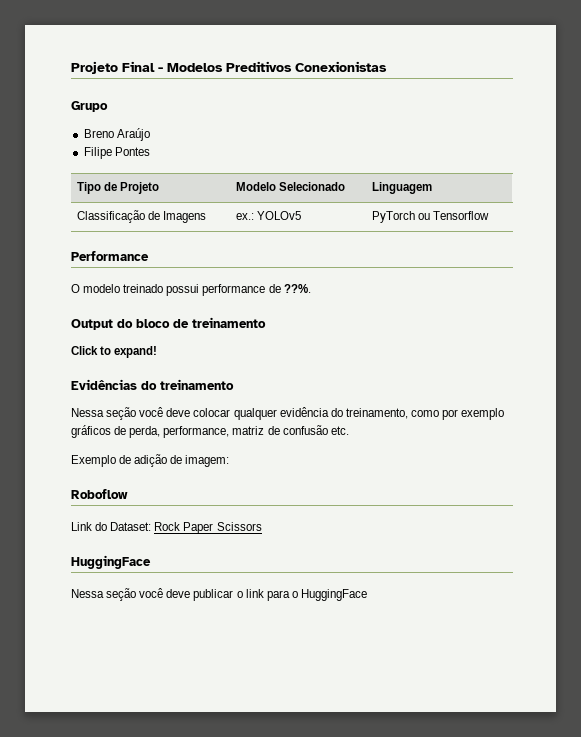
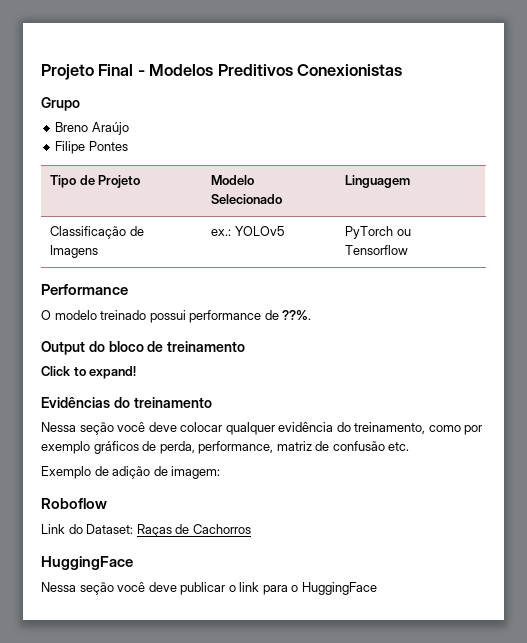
[154,522,262,534] Rock Paper Scissors -> [136,524,251,537] Raças de Cachorros

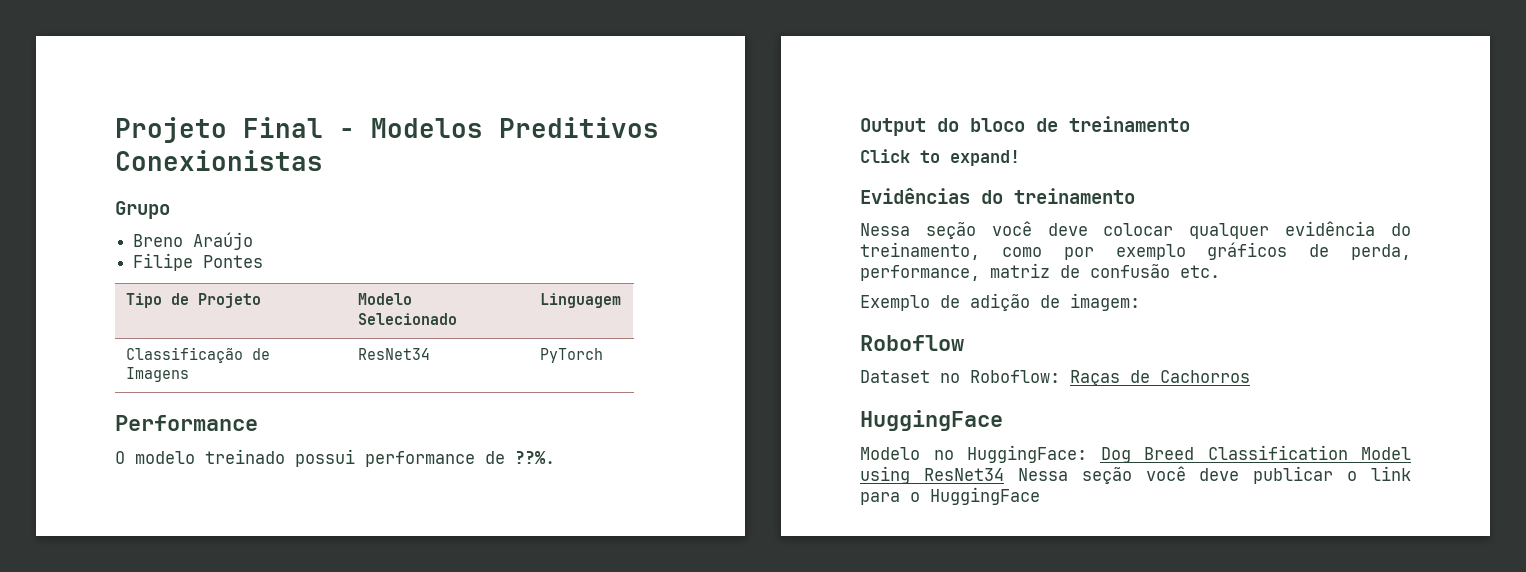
[211,226,285,236] ex.: YOLOv5 -> [358,348,431,360] ResNet34
[396,229,411,236] [345,245,409,255] ou Tensorflow -> (604, 355) none
[41,524,134,534] Link do Dataset: -> [860,370,1060,383] Dataset no Roboflow:
(133, 563) none -> [860,445,1411,463] [860,466,1004,484] Modelo no HuggingFace: Dog Breed Classification Model using ResNet34

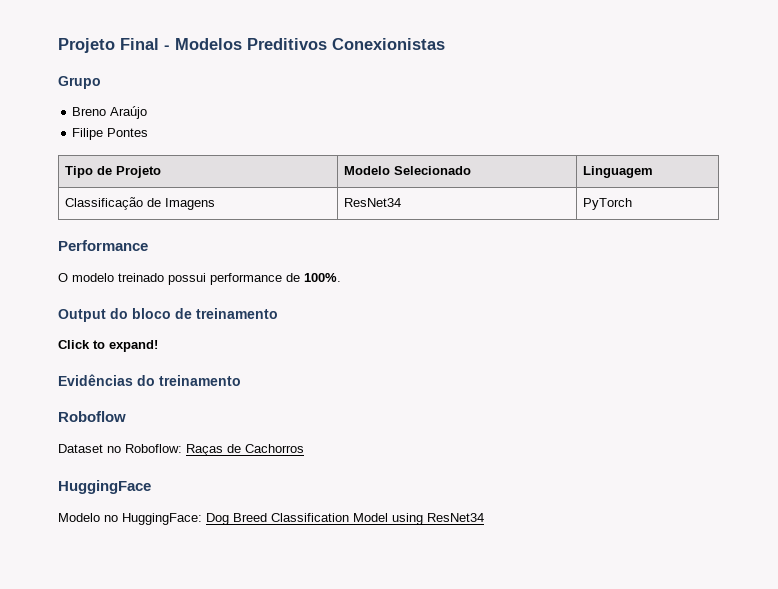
[515,451,555,464] ??%. -> [304,273,341,282] 100%.
[860,221,1411,239] [860,242,1411,260] [860,263,1220,281] [860,293,1140,311] // Nessa seção você deve colocar qualquer evidência do treinamento, como por exemplo gráficos de perda, performance, matriz de confusão etc. // Exemplo de adição de imagem: -> (241, 380) none
[1017,466,1411,484] [860,487,1040,505] Nessa seção você deve publicar o link para o HuggingFace -> (484, 517) none

